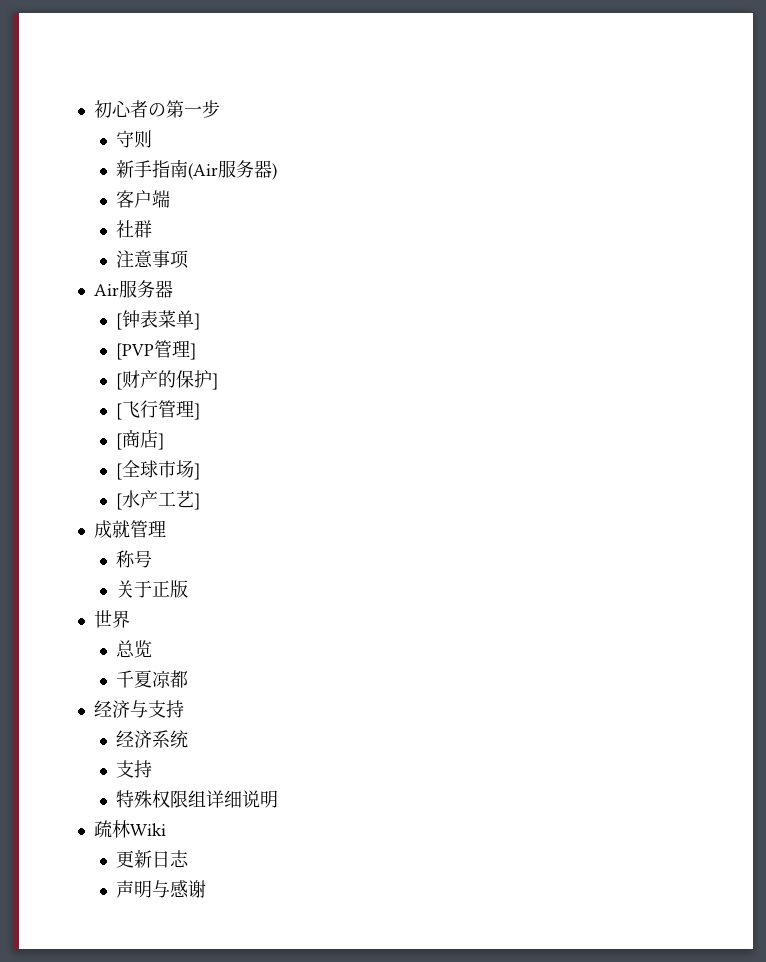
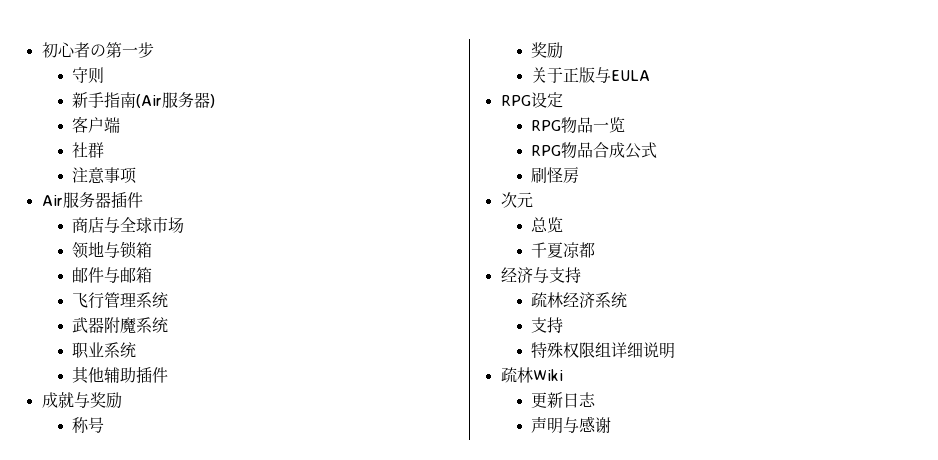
[116,310,201,330] [116,340,197,360] [116,370,219,390] [116,400,201,420] [116,429,165,450] [116,460,201,480] [116,490,201,510] // [钟表菜单] // [PVP管理] // [财产的保护] // [飞行管理] // [商店] // [全球市场] // [水产工艺] -> [110,191,143,208] [71,217,184,234] [71,241,152,259] [71,267,152,283] [71,292,168,309] [71,317,168,334] [71,342,136,359] [71,366,168,384] 插件 // 商店与全球市场 // 领地与锁箱 // 邮件与邮箱 // 飞行管理系统 // 武器附魔系统 // 职业系统 // 其他辅助插件
[129,520,166,538] 管理 -> [73,392,122,409] 与奖励
(153, 559) none -> [530,42,563,59] // 奖励
[93,610,130,628] // 世界 -> [594,67,650,83] [500,92,563,108] [530,117,625,134] [530,142,657,159] [530,167,579,184] [500,192,533,208] 与EULA // RPG设定 // RPG物品一览 // RPG物品合成公式 // 刷怪房 // 次元
(184, 709) none -> [530,292,563,308] 疏林

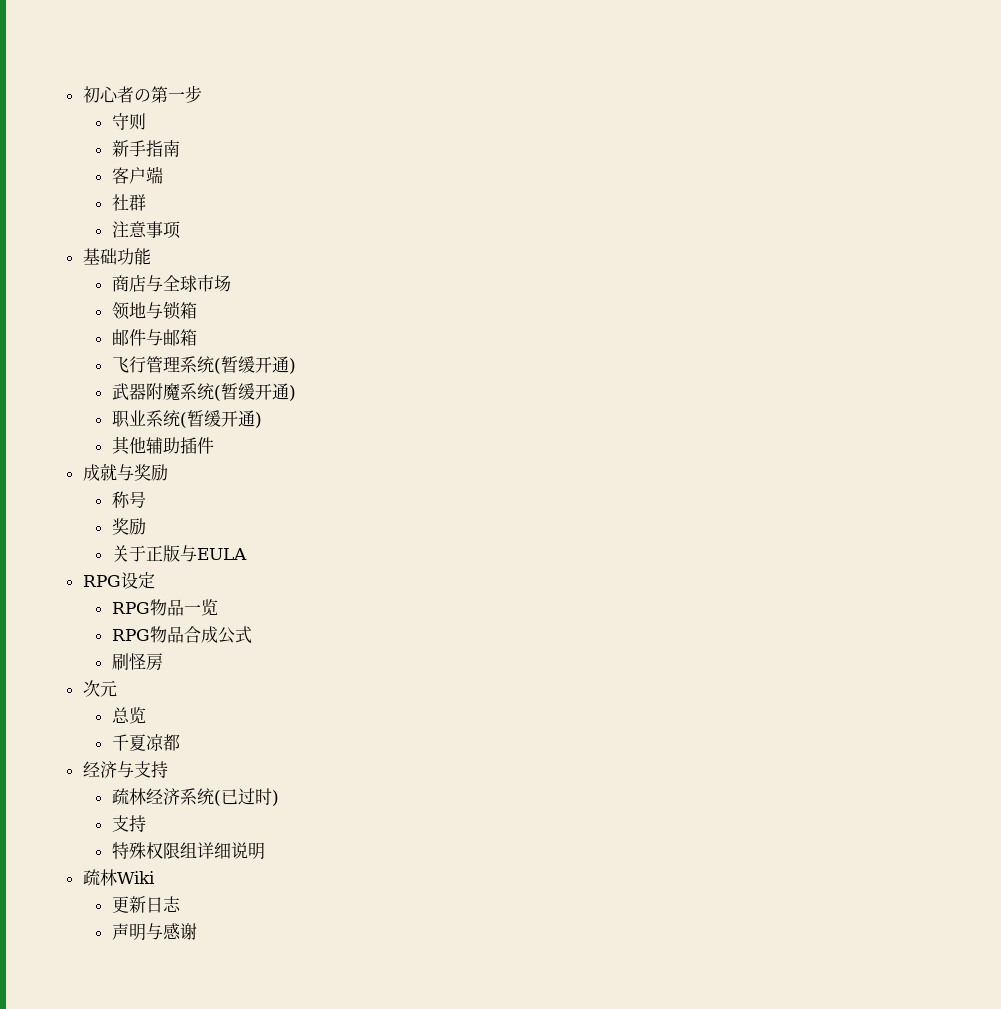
[135,92,215,108] (Air服务器) -> (180, 148) none
[41,191,143,208] Air服务器插件 -> [82,248,151,265] 基础功能
(168, 300) none -> [213,356,296,374] (暂缓开通)
[71,342,136,359] // 职业系统 -> [213,383,296,401] [111,410,262,428] (暂缓开通) // 职业系统(暂缓开通)
(627, 300) none -> [213,788,279,806] (已过时)

